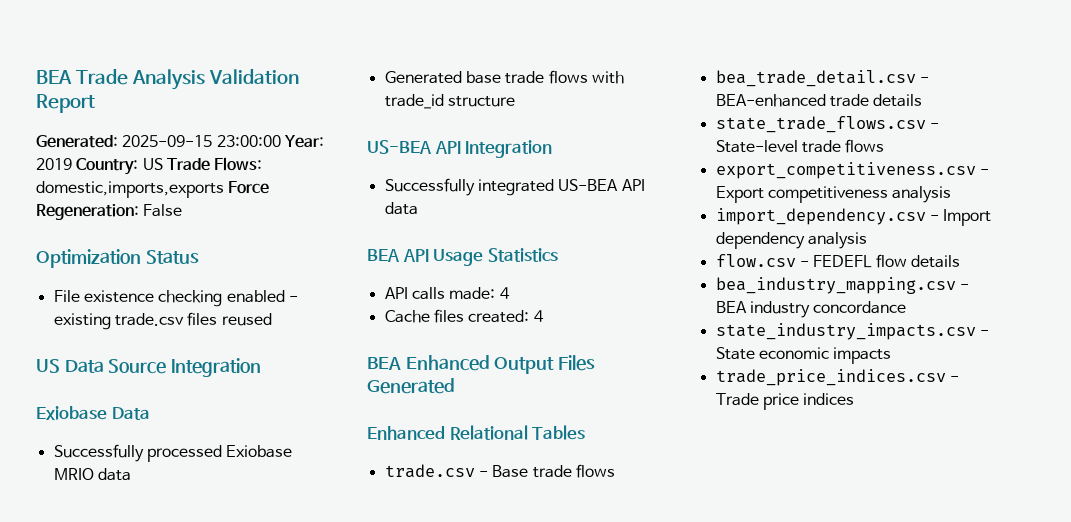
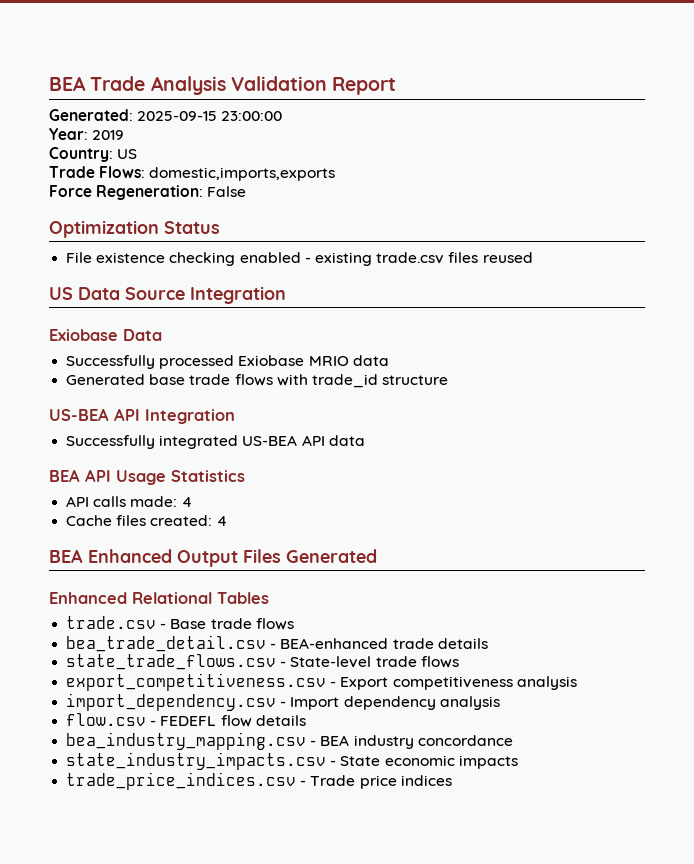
(281, 141) none -> (283, 116) //
(72, 164) none -> (125, 135) //
(163, 164) none -> (138, 154) //
(224, 189) none -> (336, 174) //

